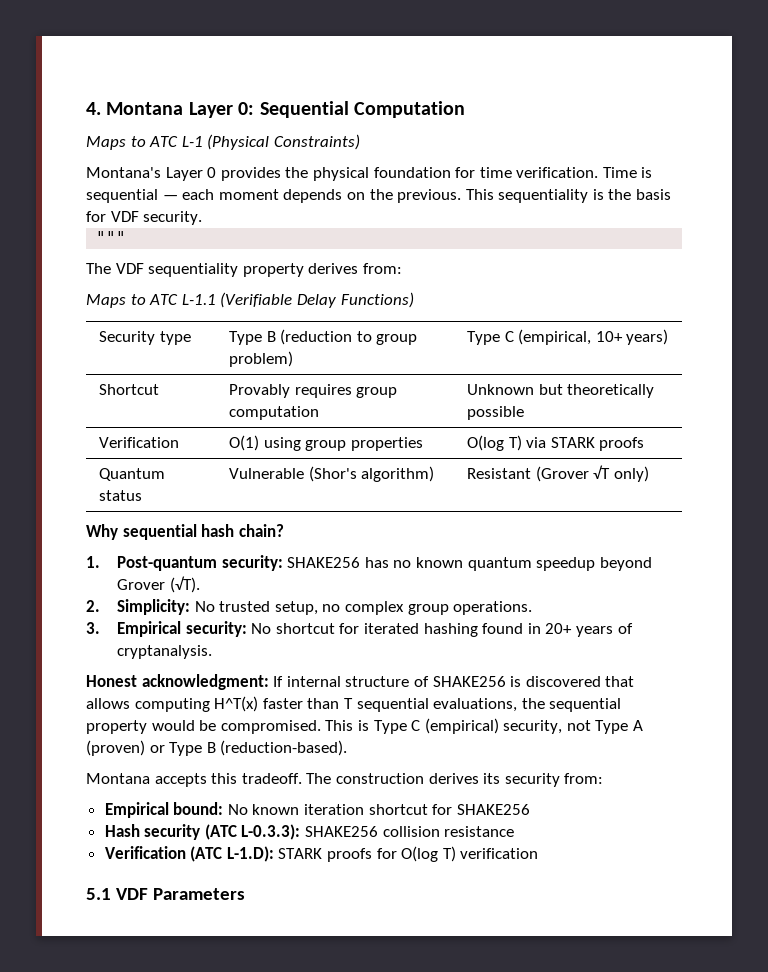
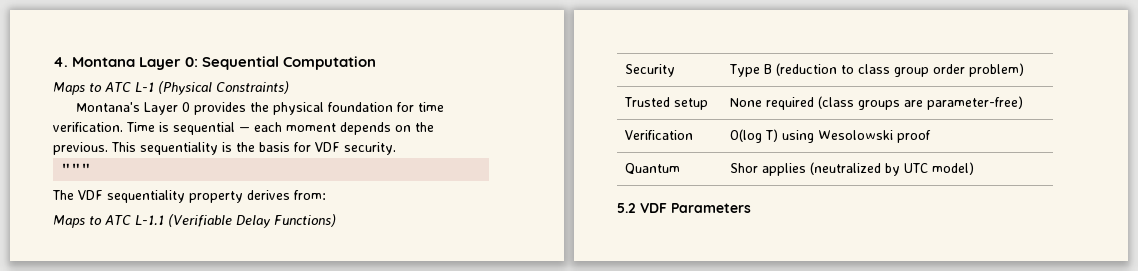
[159,331,191,345] type -> (676, 70) none
[376,334,418,345] [228,351,293,367] [466,329,669,345] [98,384,159,395] [228,384,398,398] [228,406,319,420] [466,384,655,398] [466,406,524,420] [98,437,179,448] [228,435,423,451] [466,435,645,451] [98,468,165,481] [98,490,142,501] [228,466,435,482] [466,465,649,482] [86,524,284,540] [86,555,652,571] [117,576,200,593] [86,599,533,615] [86,621,633,637] [117,645,213,659] [86,674,635,690] [86,696,622,712] [86,718,644,734] [86,740,348,756] [86,773,604,787] [104,802,530,818] [104,824,515,840] [104,846,539,862] [86,888,111,900] group problem) | Type C (empirical, 10+ years) // Shortcut | Provably requires group computation | Unknown but theoretically possible // Verification | O(1) using group properties | O(log T) via STARK proofs // Quantum status | Vulnerable (Shor's algorithm) | Resistant (Grover √T only) // Why sequential hash chain? // 1. Post-quantum security: SHAKE256 has no known quantum speedup beyond Grover (√T). // 2. Simplicity: No trusted setup, no complex group operations. // 3. Empirical security: No shortcut for iterated hashing found in 20+ years of cryptanalysis. // Honest acknowledgment: If internal structure of SHAKE256 is discovered that allows computing H^T(x) faster than T sequential evaluations, the sequential property would be compromised. This is Type C (empirical) security, not Type A (proven) or Type B (reduction-based). // Montana accepts this tradeoff. The construction derives its security from: // Empirical bound: No known iteration shortcut for SHAKE256 // Hash security (ATC L-0.3.3): SHAKE256 collision resistance // Verification (ATC L-1.D): STARK proofs for O(log T) verification // 5.1 -> [858,63,1025,77] [624,97,709,110] [730,96,1024,110] [625,130,694,140] [730,129,932,143] [625,163,681,175] [730,162,975,176] [617,203,636,213] class group order problem) // Trusted setup | None required (class groups are parameter-free) // Verification | O(log T) using Wesolowski proof // Quantum | Shor applies (neutralized by UTC model) // 5.2

